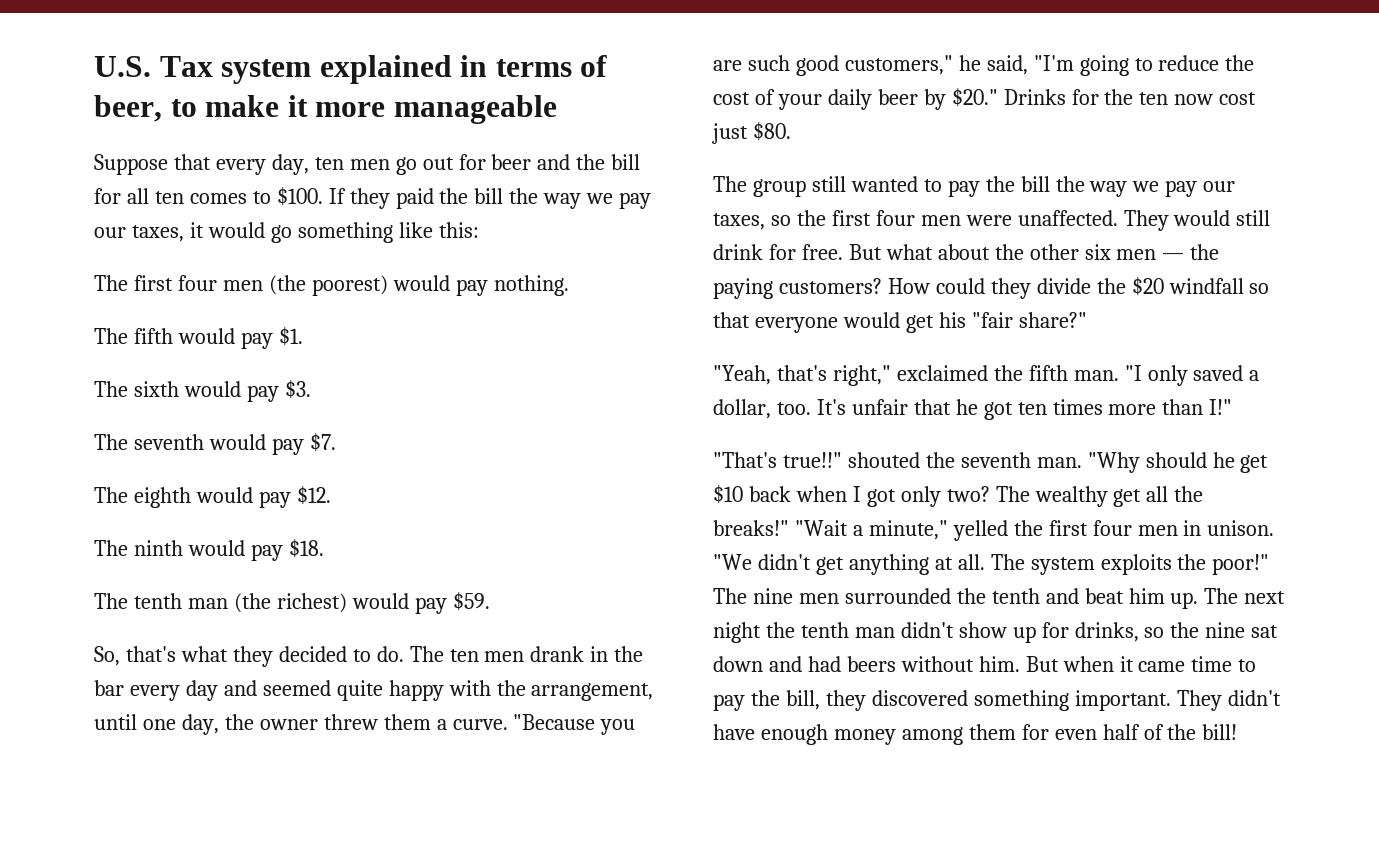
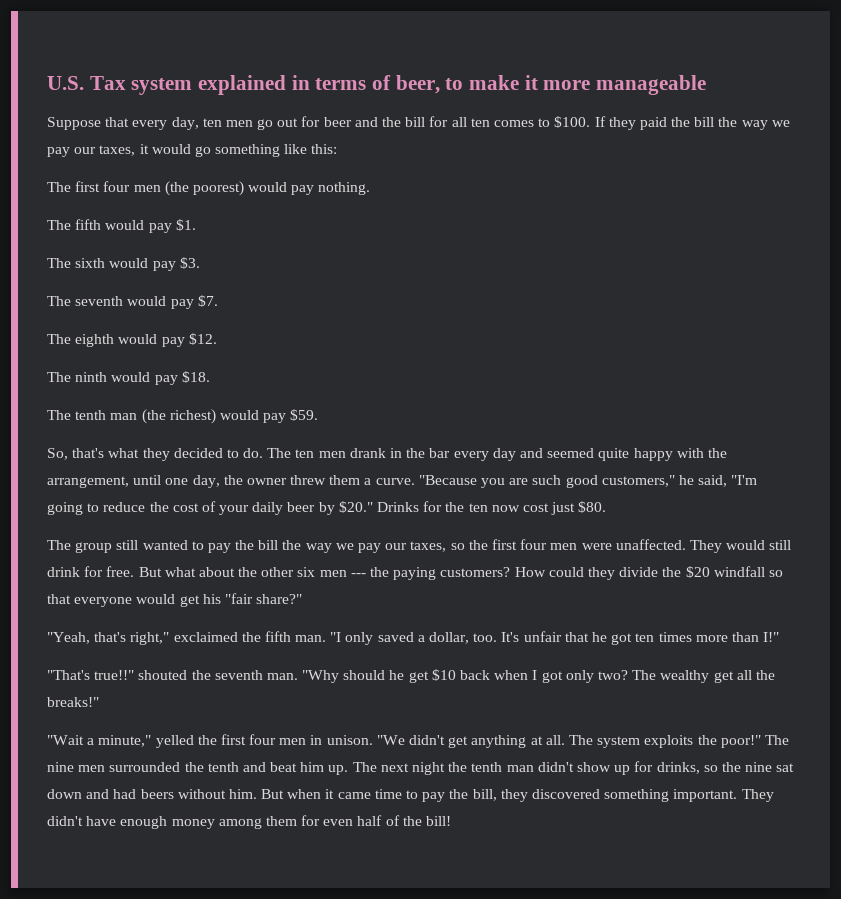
[1162,253,1185,260] — -> [350,573,366,577] ---
(789, 528) none -> (99, 702) //

